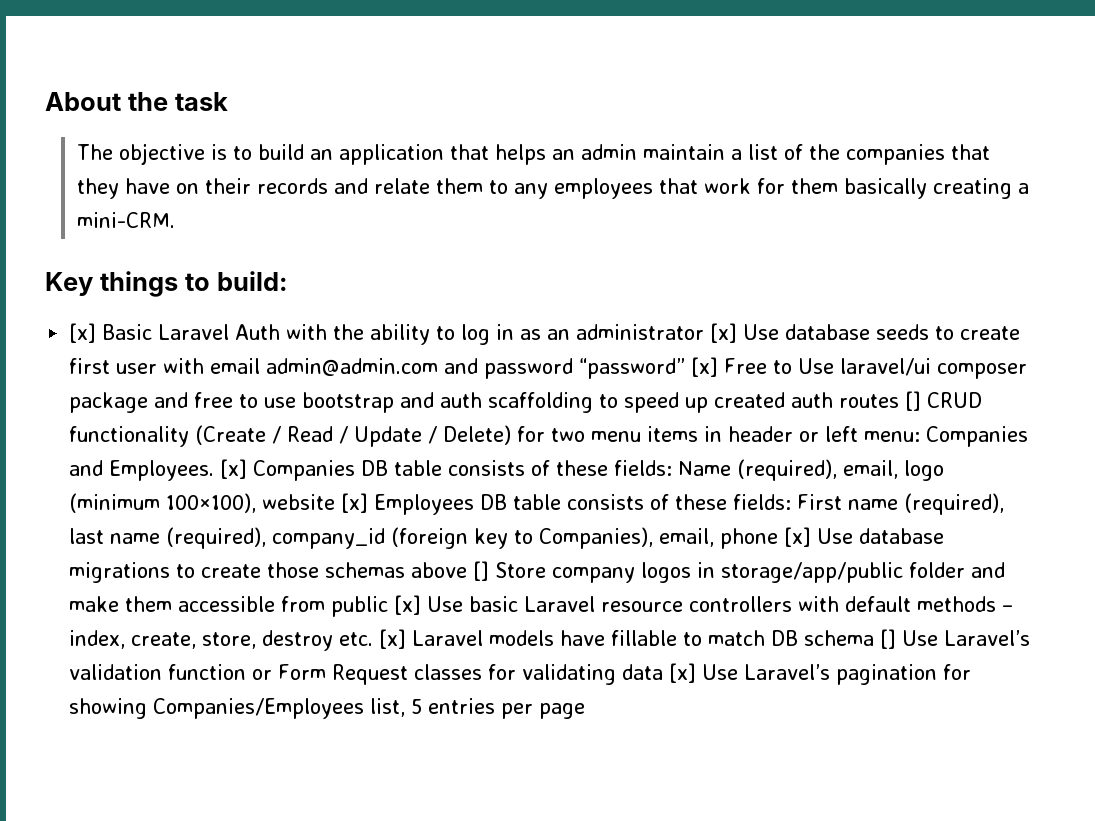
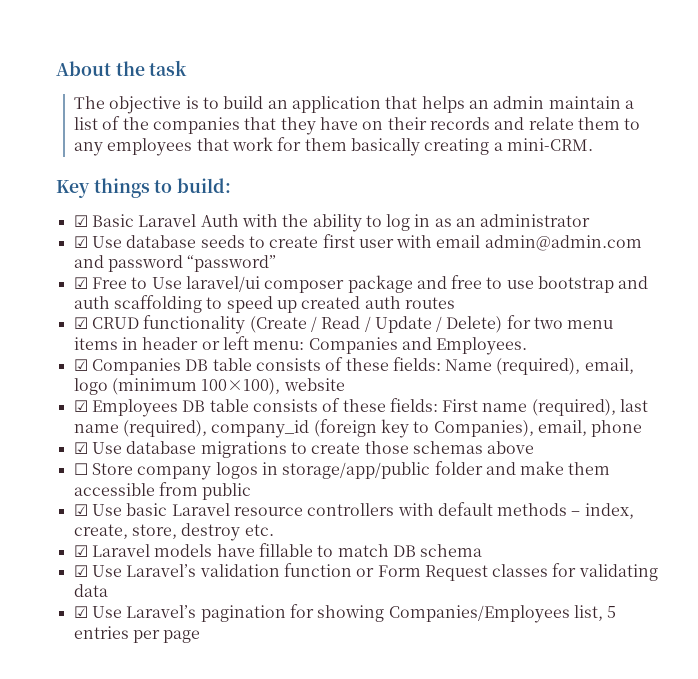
[69,323,97,343] [x] -> [73,215,88,227] ☑
[710,323,738,343] [x] -> [73,236,88,248] // ☑
[691,357,719,377] [x] -> [73,277,88,289] // ☑
[905,391,922,411] [] -> [73,317,88,329] // ☑
[220,459,248,479] [x] -> [73,359,88,371] // ☑
[341,493,369,513] [x] -> [73,400,88,412] // ☑
[784,527,812,547] [x] -> [73,442,88,454] // ☑
[473,561,490,581] [] -> [73,463,88,475] // ☐
[394,595,422,615] [x] -> [73,504,88,516] // ☑
[379,629,407,649] [x] -> [73,545,88,557] // ☑
[880,629,897,649] [] -> [73,565,88,577] // ☑
[669,663,697,683] [x] -> [73,606,88,618] // ☑

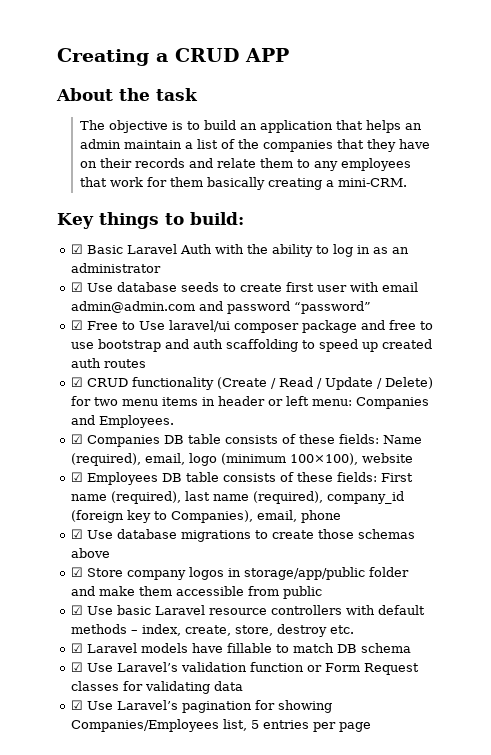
(56, 68) none -> [57,48,289,66] Creating a CRUD APP //
[73,463,88,475] ☐ -> [71,567,84,577] ☑

